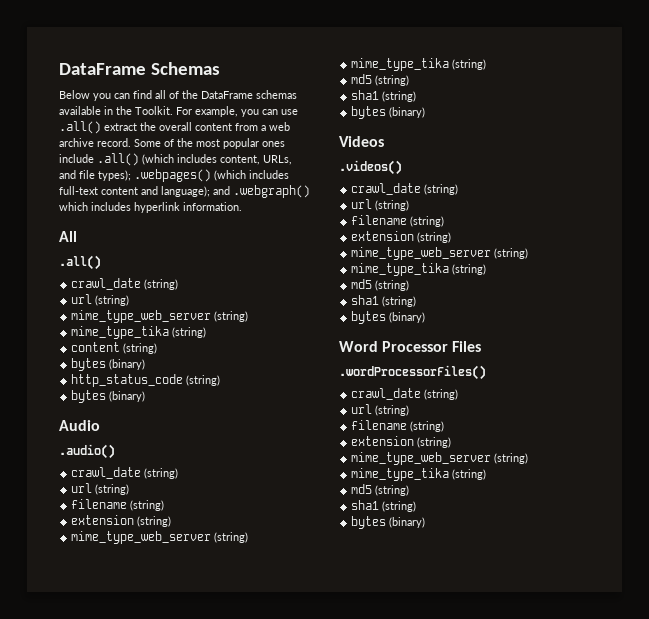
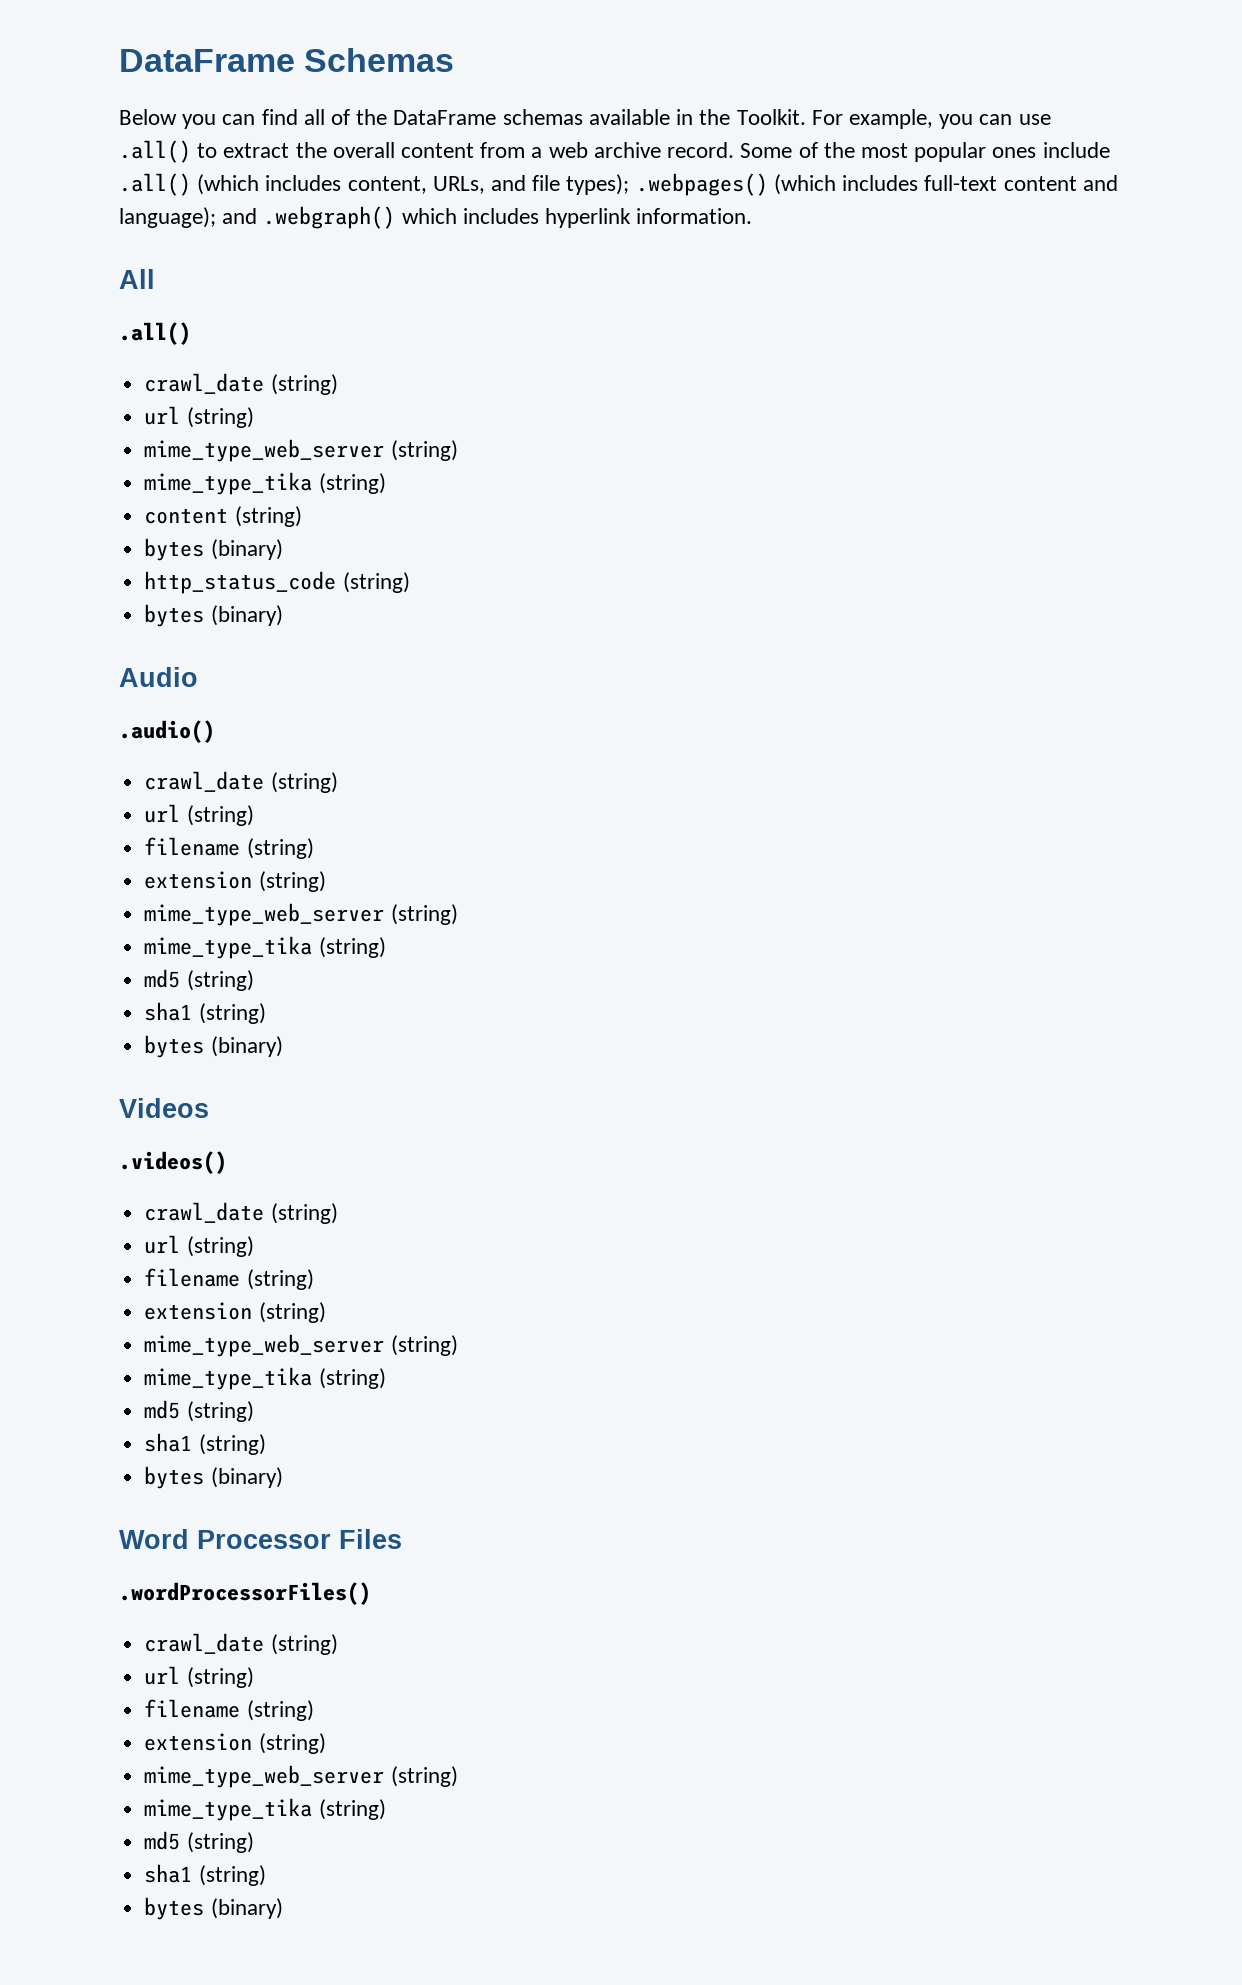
(101, 127) none -> [197,143,218,158] to

